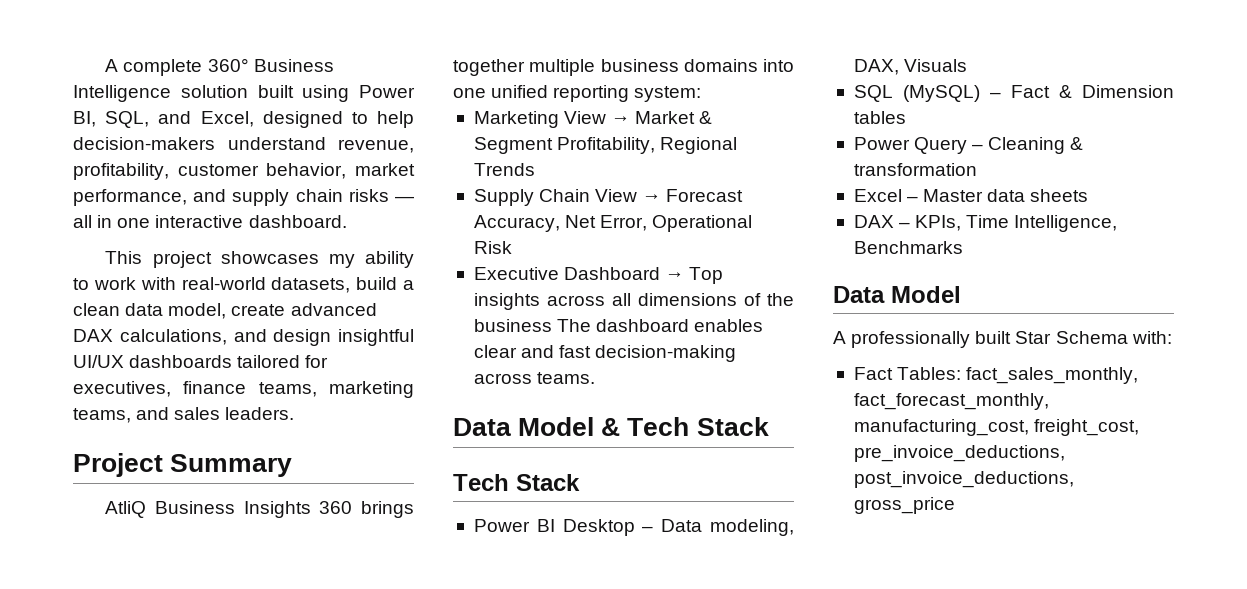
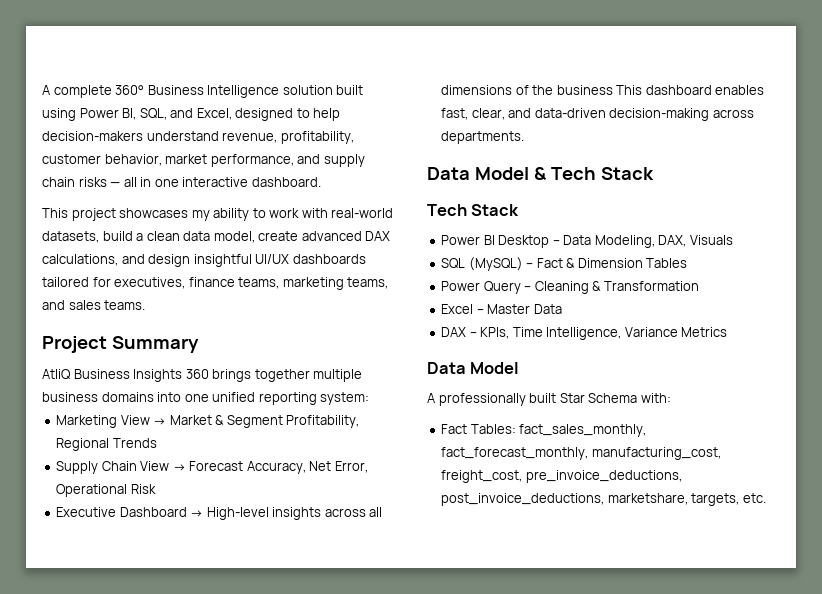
[225,407,295,420] leaders. -> [104,300,146,310] teams.
[689,267,724,284] Top -> [206,507,269,520] High-level
[557,319,592,332] The -> [616,85,643,95] This
[473,345,592,358] clear and fast -> [441,108,606,120] fast, clear, and data-driven
[537,372,596,384] teams. -> [441,131,525,144] departments.
[710,519,794,536] modeling, -> [594,235,655,248] Modeling,
[853,111,906,124] tables -> [646,258,688,268] Tables
[853,163,977,176] transformation -> [603,281,699,291] Transformation
[987,189,1089,202] data sheets -> [533,304,562,314] Data
[853,241,963,254] Benchmarks -> [624,327,728,337] Variance Metrics
[853,497,955,514] gross_price -> [607,493,766,506] marketshare, targets, etc.

